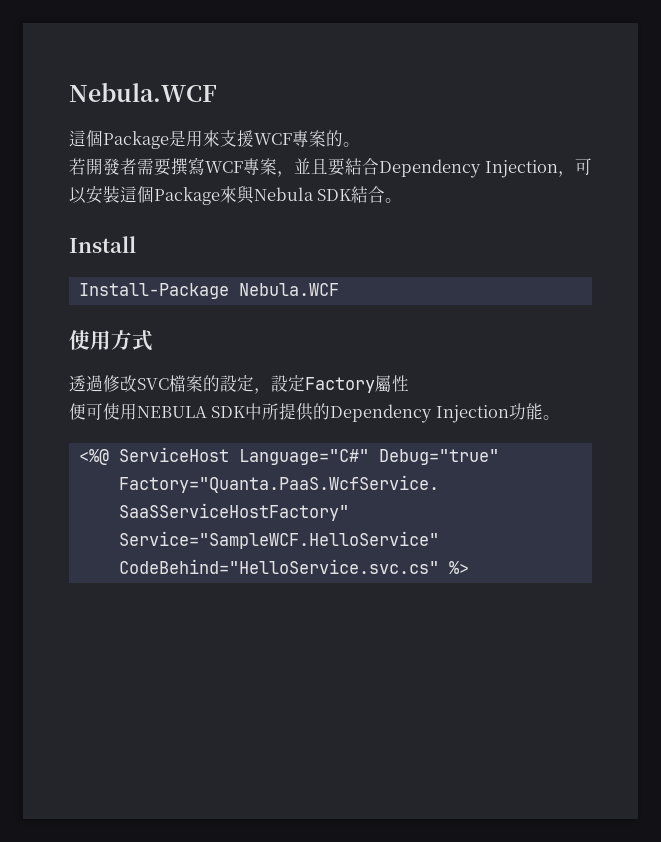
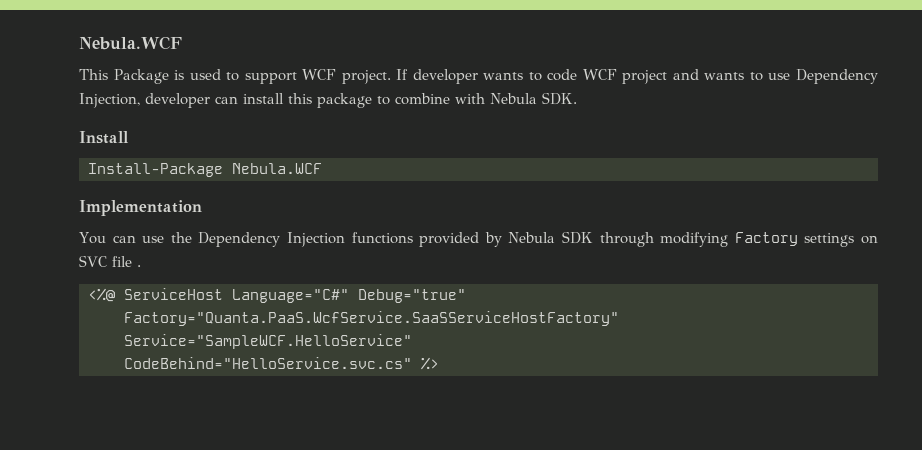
[69,82,217,102] [69,130,360,149] [69,157,592,178] [69,186,403,205] [69,236,136,253] [78,283,339,299] [69,330,153,351] [69,375,409,394] [69,403,560,423] Nebula.WCF // 這個Package是用來支援WCF專案的。 // 若開發者需要撰寫WCF專案，並且要結合Dependency Injection，可以安裝這個Package來與Nebula SDK結合。 // Install // Install-Package Nebula.WCF // 使用方式 // 透過修改SVC檔案的設定，設定Factory屬性 // 便可使用NEBULA SDK中所提供的Dependency Injection功能。 -> [79,36,182,50] [79,69,878,84] [79,92,577,108] [79,131,129,144] [88,163,322,177] [79,200,202,216] [79,231,879,247] [79,255,141,267] Nebula.WCF // This Package is used to support WCF project. If developer wants to code WCF project and wants to use Dependency Injection, developer can install this package to combine with Nebula SDK. // Install // Install-Package Nebula.WCF // Implementation // You can use the Dependency Injection functions provided by Nebula SDK through modifying Factory settings on SVC file .

